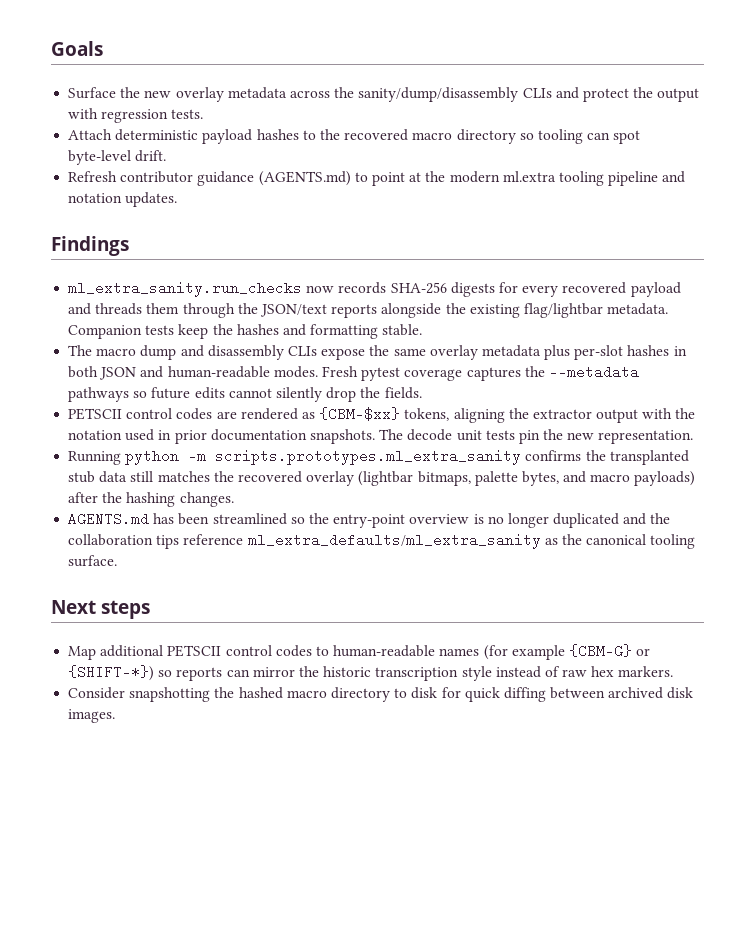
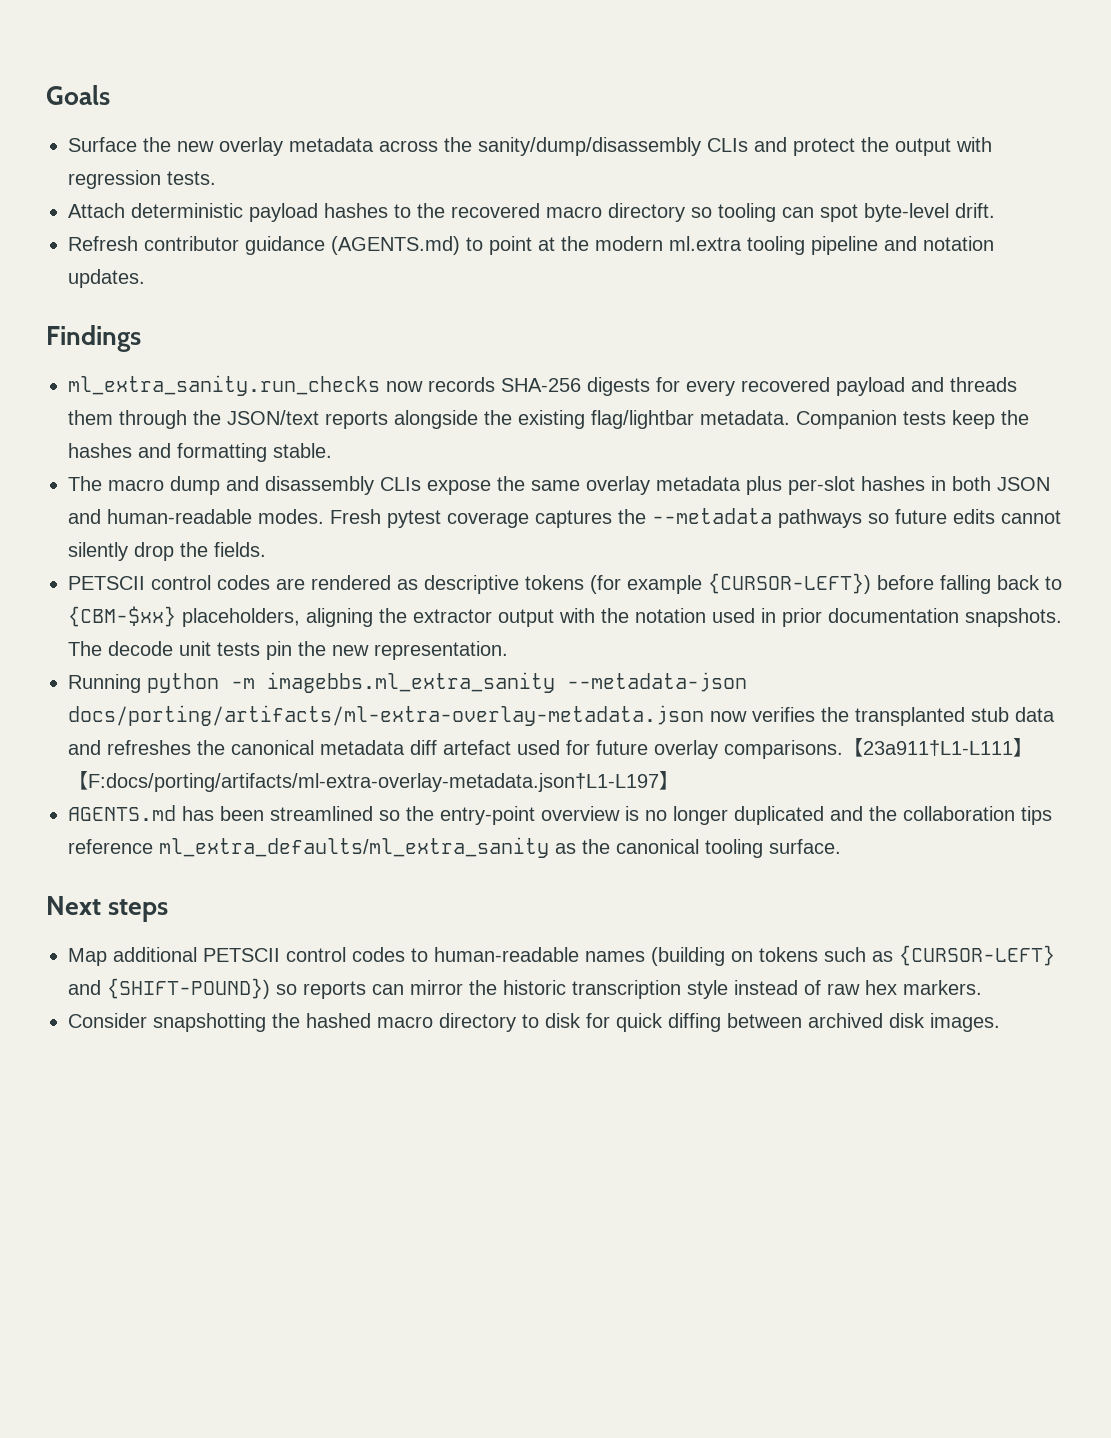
[319,407,450,421] {CBM-$xx} tokens, -> [424,573,1062,594] [68,606,300,627] descriptive tokens (for example {CURSOR-LEFT}) before falling back to {CBM-$xx} placeholders,
[215,449,689,465] [68,471,696,486] [68,492,234,507] scripts.prototypes.ml_extra_sanity confirms the transplanted stub data still matches the recovered overlay (lightbar bitmaps, palette bytes, and macro payloads) after the hashing changes. -> [267,672,747,693] [68,705,1055,726] [68,738,1033,759] [68,771,679,792] imagebbs.ml_extra_sanity --metadata-json docs/porting/artifacts/ml-extra-overlay-metadata.json now verifies the transplanted stub data and refreshes the canonical metadata diff artefact used for future overlay comparisons.【23a911†L1-L111】【F:docs/porting/artifacts/ml-extra-overlay-metadata.json†L1-L197】
[483,644,651,660] [68,665,155,681] (for example {CBM-G} or {SHIFT-*}) -> [651,945,1055,966] [68,978,270,999] (building on tokens such as {CURSOR-LEFT} and {SHIFT-POUND})

